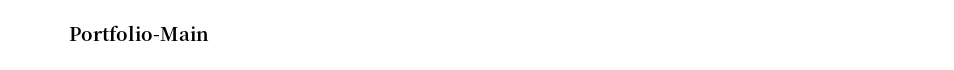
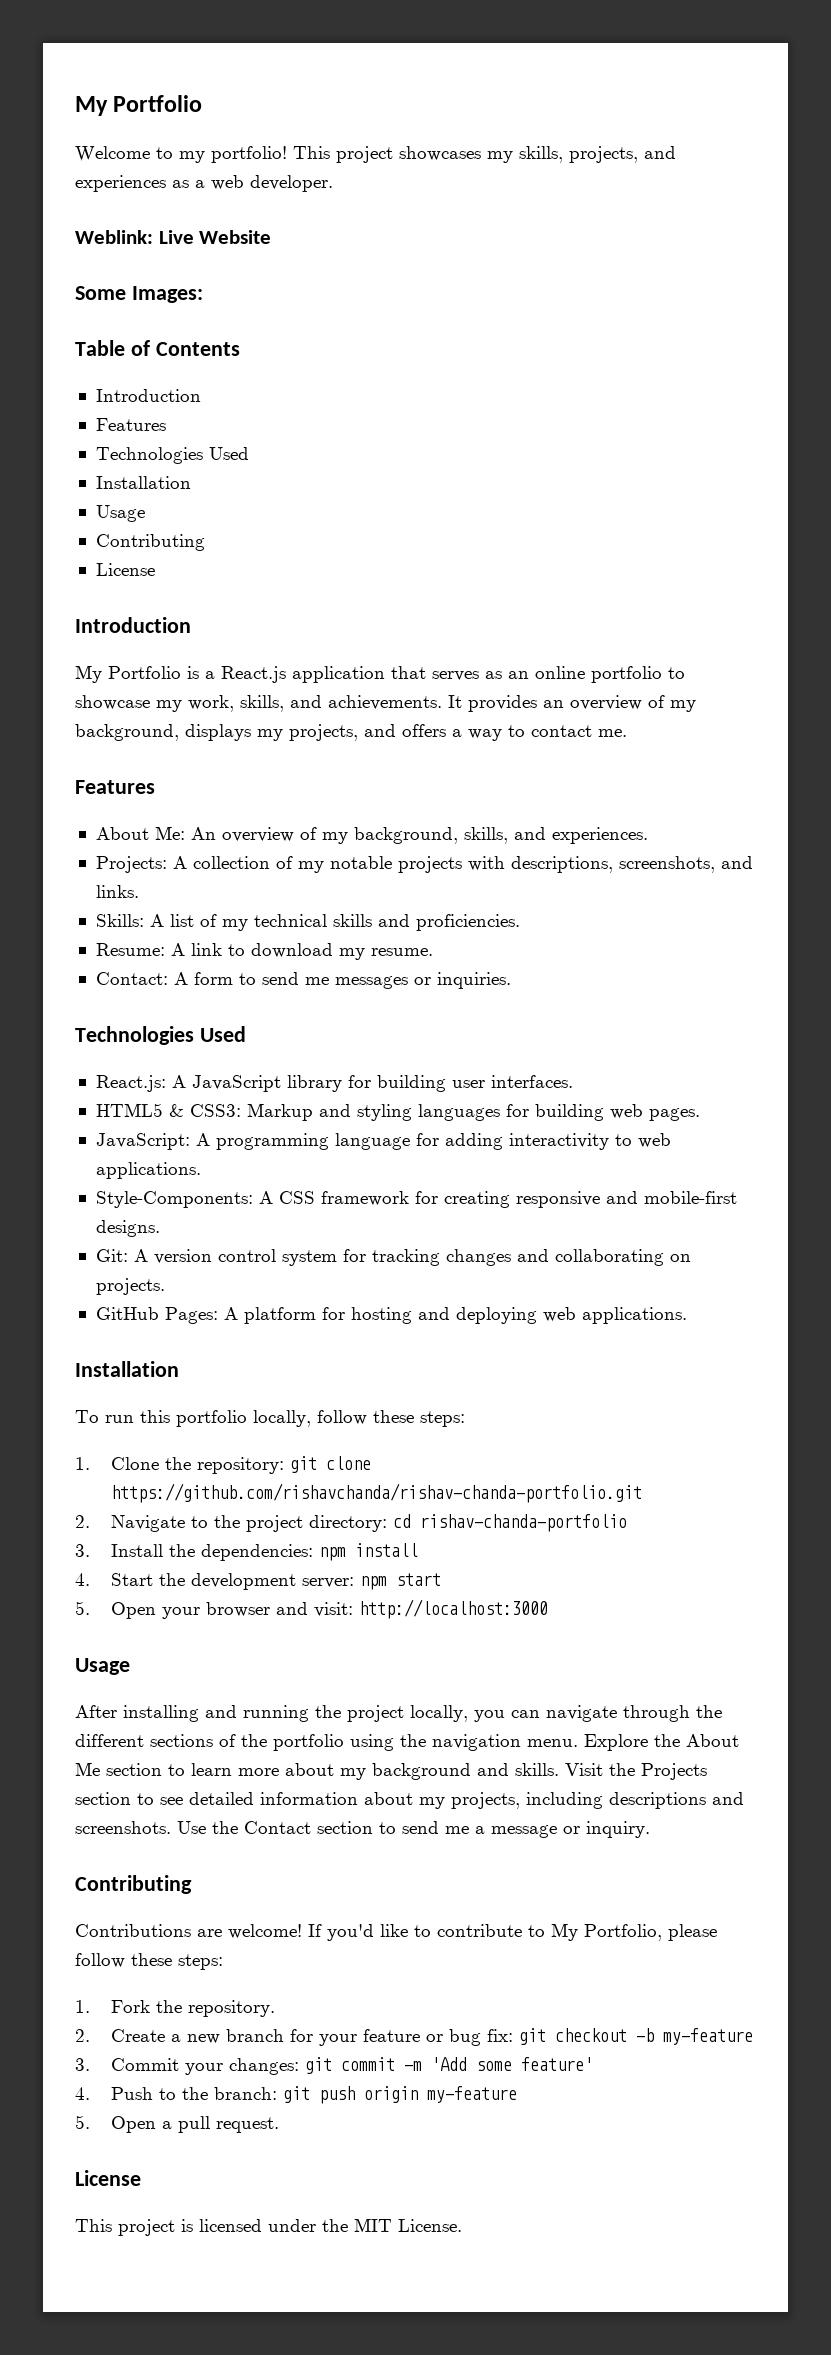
[69,25,209,41] Portfolio-Main -> [75,95,203,116] [75,146,676,163] [75,175,333,192] [75,230,272,244] [75,286,203,303] [75,340,240,356] [95,389,201,402] [95,418,166,431] [95,447,249,464] [95,476,191,489] [95,505,145,522] [95,534,205,551] [95,563,155,576] [75,617,191,633] [75,665,685,683] [75,695,696,712] [75,724,627,741] [75,780,155,794] [95,826,648,844] [95,856,753,873] [95,885,139,898] [95,914,520,931] [95,943,433,960] [95,972,511,989] [75,1026,246,1045] [95,1075,573,1092] [95,1103,700,1121] [95,1133,671,1150] [95,1162,201,1179] [95,1191,737,1208] [95,1220,160,1237] [95,1249,691,1266] [95,1278,165,1295] [95,1307,687,1324] [75,1361,179,1377] [75,1410,465,1427] [75,1456,371,1474] [110,1483,642,1503] [75,1514,627,1532] [75,1543,418,1561] [75,1573,441,1590] [75,1599,548,1619] [75,1658,130,1675] [75,1705,722,1722] [75,1734,739,1751] [75,1762,707,1780] [75,1792,744,1809] [75,1821,650,1838] [75,1875,192,1894] [75,1923,717,1941] [75,1953,223,1970] [75,2000,275,2017] [75,2028,753,2046] [75,2057,593,2075] [75,2086,517,2104] [75,2115,279,2133] [75,2170,141,2186] [75,2218,462,2236] My Portfolio // Welcome to my portfolio! This project showcases my skills, projects, and experiences as a web developer. // Weblink: Live Website // Some Images: // Table of Contents // Introduction // Features // Technologies Used // Installation // Usage // Contributing // License // Introduction // My Portfolio is a React.js application that serves as an online portfolio to showcase my work, skills, and achievements. It provides an overview of my background, displays my projects, and offers a way to contact me. // Features // About Me: An overview of my background, skills, and experiences. // Projects: A collection of my notable projects with descriptions, screenshots, and links. // Skills: A list of my technical skills and proficiencies. // Resume: A link to download my resume. // Contact: A form to send me messages or inquiries. // Technologies Used // React.js: A JavaScript library for building user interfaces. // HTML5 & CSS3: Markup and styling languages for building web pages. // JavaScript: A programming language for adding interactivity to web applications. // Style-Components: A CSS framework for creating responsive and mobile-first designs. // Git: A version control system for tracking changes and collaborating on projects. // GitHub Pages: A platform for hosting and deploying web applications. // Installation // To run this portfolio locally, follow these steps: // 1. Clone the repository: git clone https://github.com/rishavchanda/rishav-chanda-portfolio.git // 2. Navigate to the project directory: cd rishav-chanda-portfolio // 3. Install the dependencies: npm install // 4. Start the development server: npm start // 5. Open your browser and visit: http://localhost:3000 // Usage // After installing and running the project locally, you can navigate through the different sections of the portfolio using the navigation menu. Explore the About Me section to learn more about my background and skills. Visit the Projects section to see detailed information about my projects, including descriptions and screenshots. Use the Contact section to send me a message or inquiry. // Contributing // Contributions are welcome! If you'd like to contribute to My Portfolio, please follow these steps: // 1. Fork the repository. // 2. Create a new branch for your feature or bug fix: git checkout -b my-feature // 3. Commit your changes: git commit -m 'Add some feature' // 4. Push to the branch: git push origin my-feature // 5. Open a pull request. // License // This project is licensed under the MIT License.

